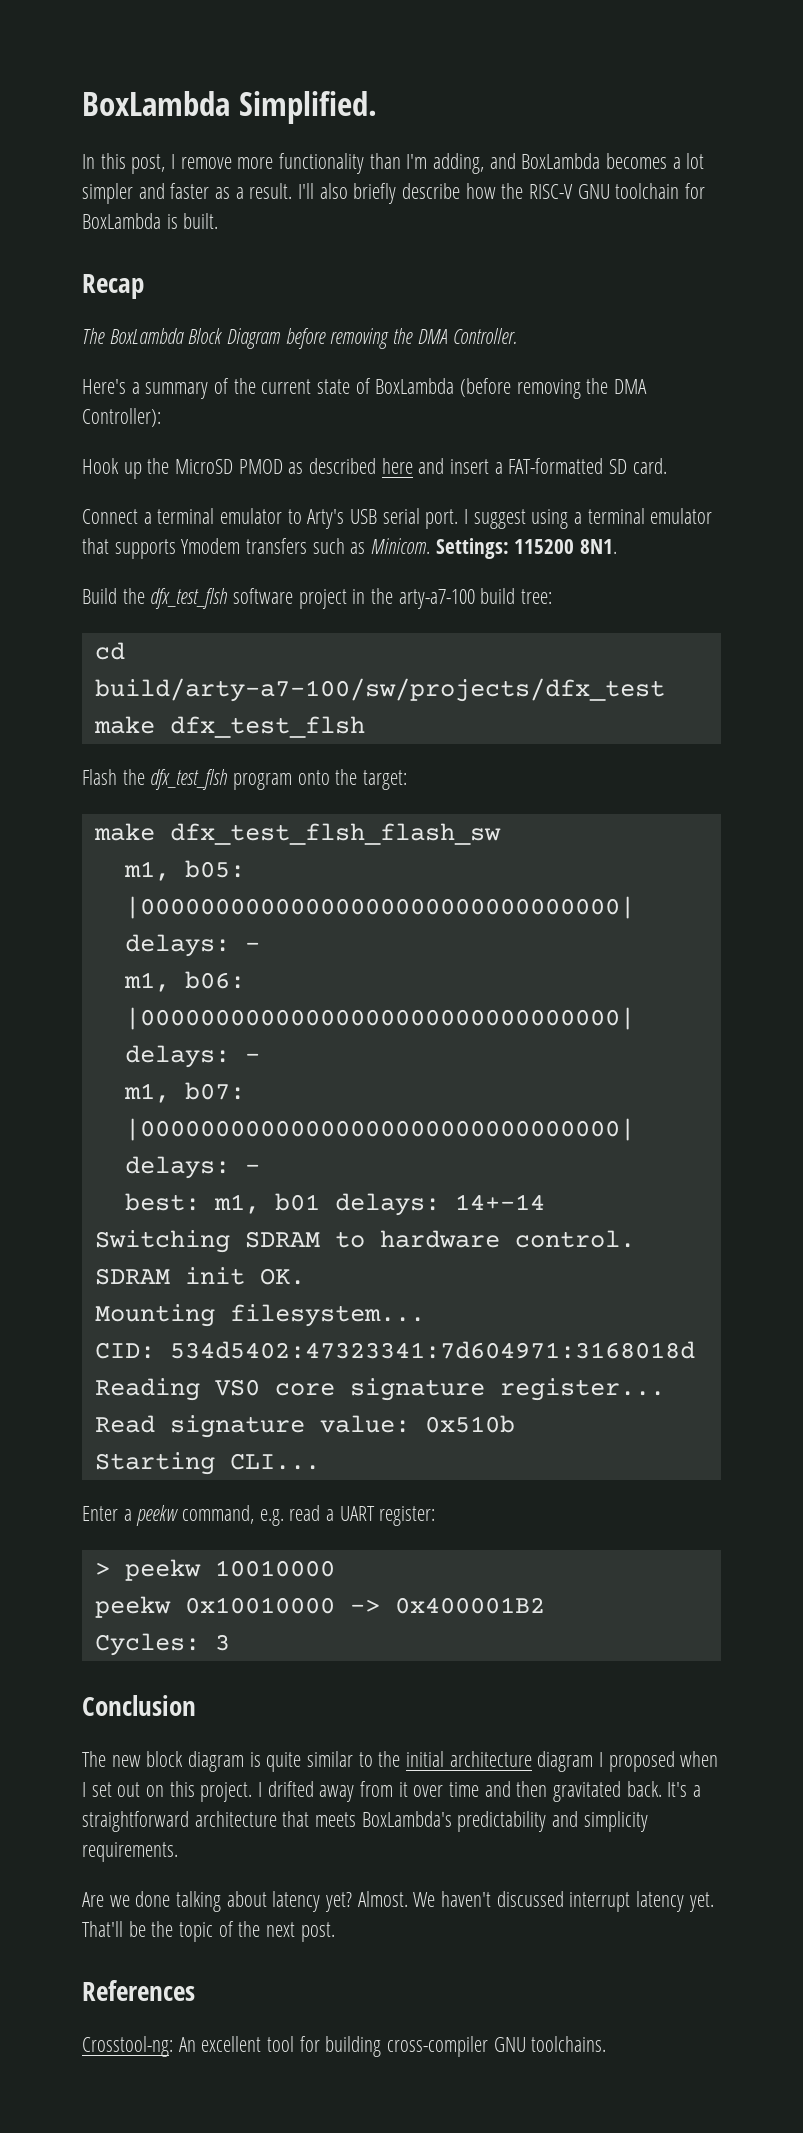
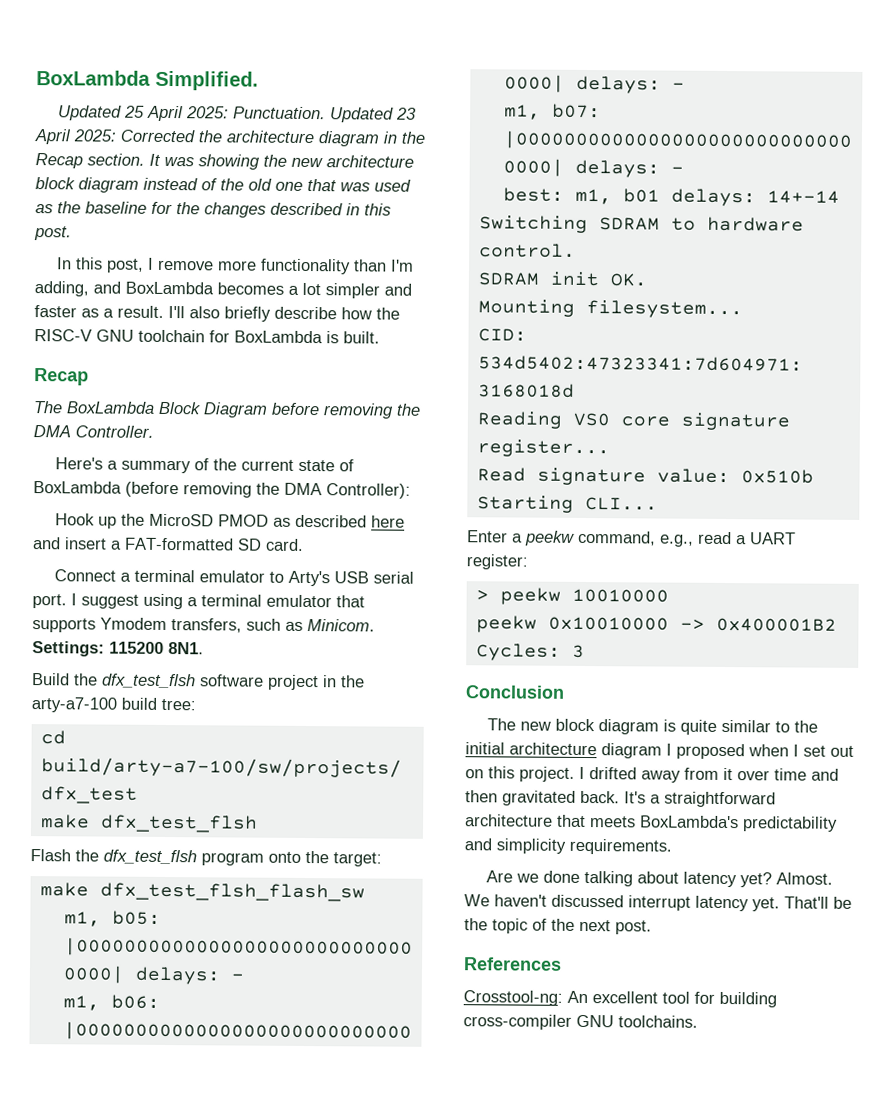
(377, 107) none -> [57,105,417,123] [34,129,425,147] [35,153,414,170] [35,177,411,193] [35,201,391,218] [34,226,72,241] // Updated 25 April 2025: Punctuation. Updated 23 April 2025: Corrected the architecture diagram in the Recap section. It was showing the new architecture block diagram instead of the old one that was used as the baseline for the changes described in this post.
[245,538,307,554] transfers -> [171,618,242,633] transfers,
[259,1509,284,1526] e.g. -> [660,534,694,547] e.g.,

